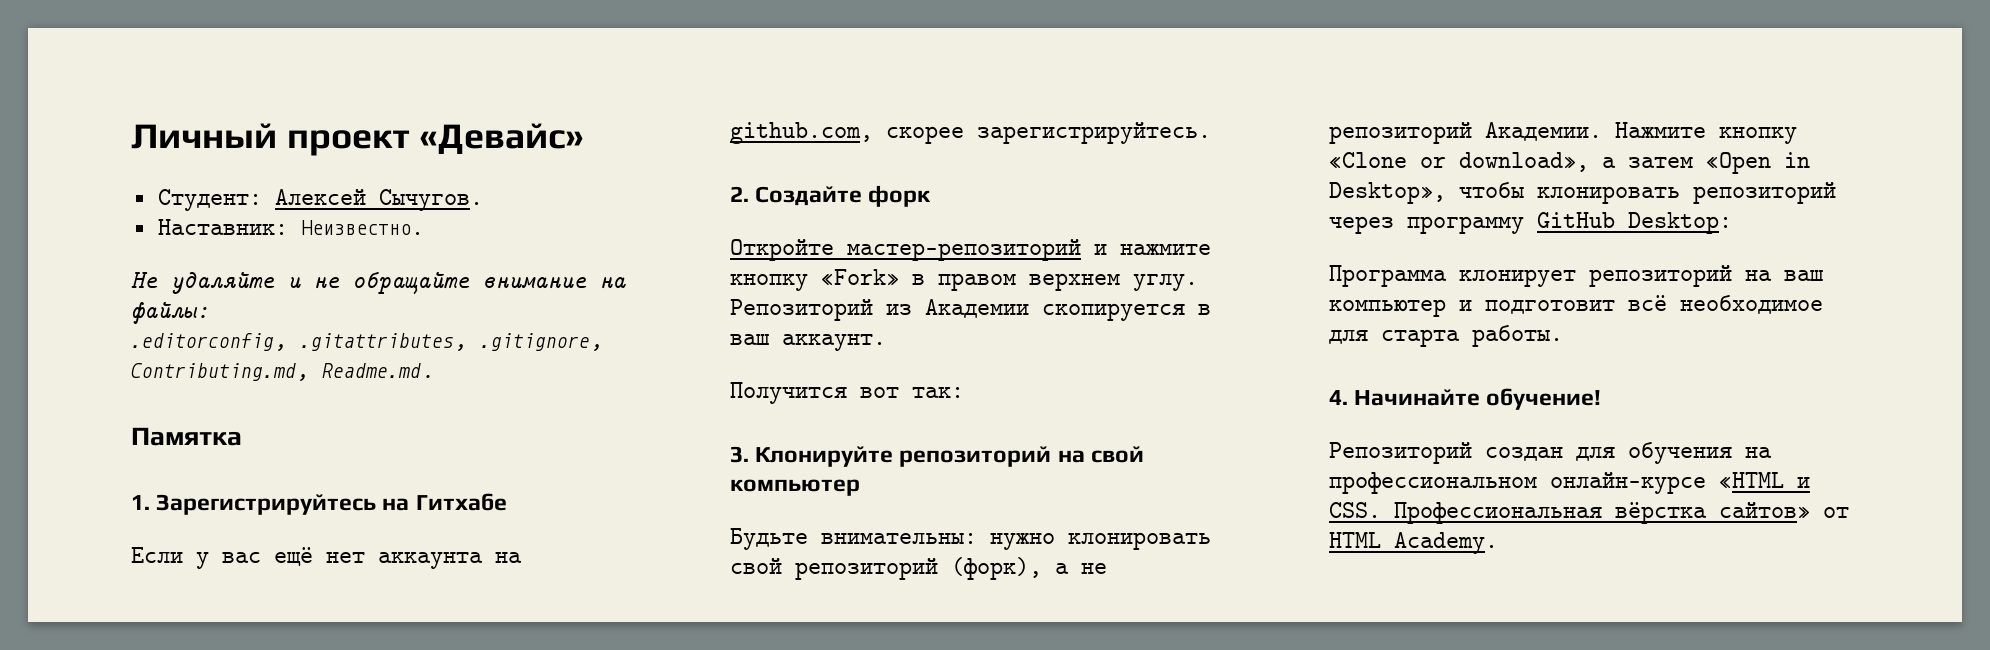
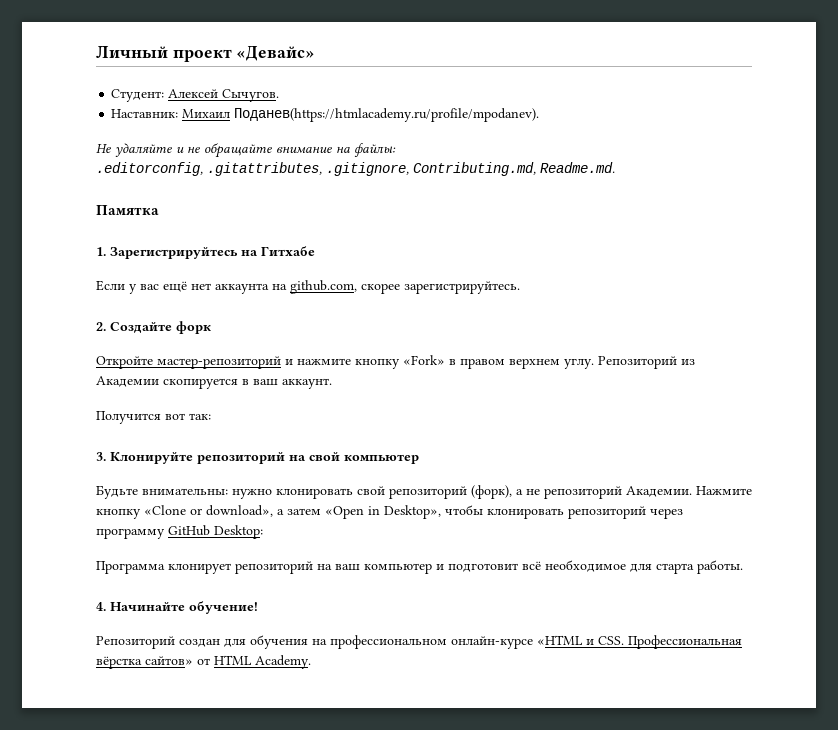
[300,220,424,235] Неизвестно. -> [182,108,540,122] Михаил Поданев(https://htmlacademy.ru/profile/mpodanev).

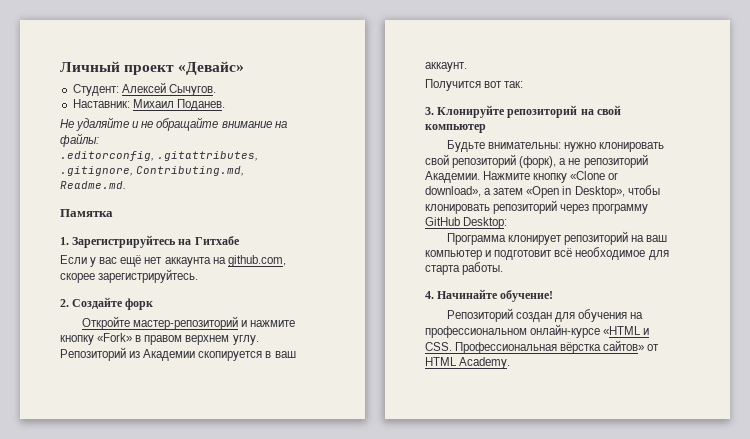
[234,108,540,122] Поданев(https://htmlacademy.ru/profile/mpodanev). -> [176,99,225,111] Поданев.

